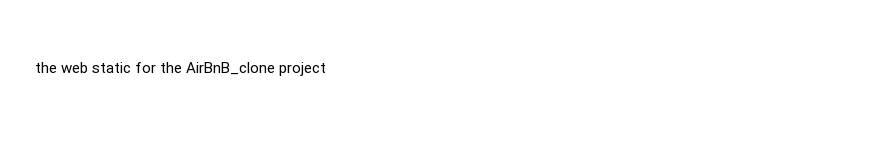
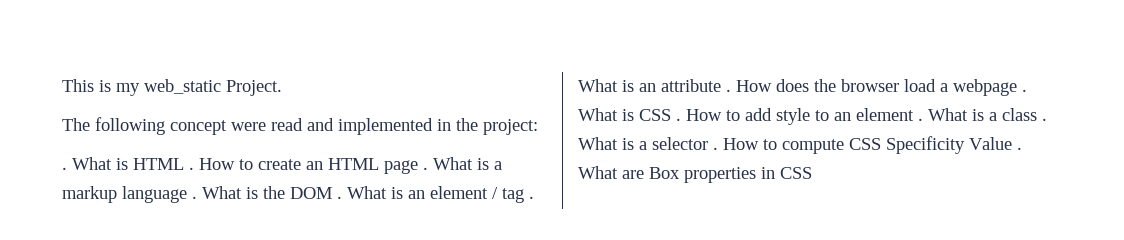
[35,62,327,76] the web static for the AirBnB_clone project -> [62,79,282,96] [62,117,538,135] [62,157,502,174] [62,186,534,203] [578,79,1027,96] [578,108,1047,125] [578,136,1022,154] [578,166,812,183] This is my web_static Project. // The following concept were read and implemented in the project: // . What is HTML . How to create an HTML page . What is a markup language . What is the DOM . What is an element / tag . What is an attribute . How does the browser load a webpage . What is CSS . How to add style to an element . What is a class . What is a selector . How to compute CSS Specificity Value . What are Box properties in CSS

